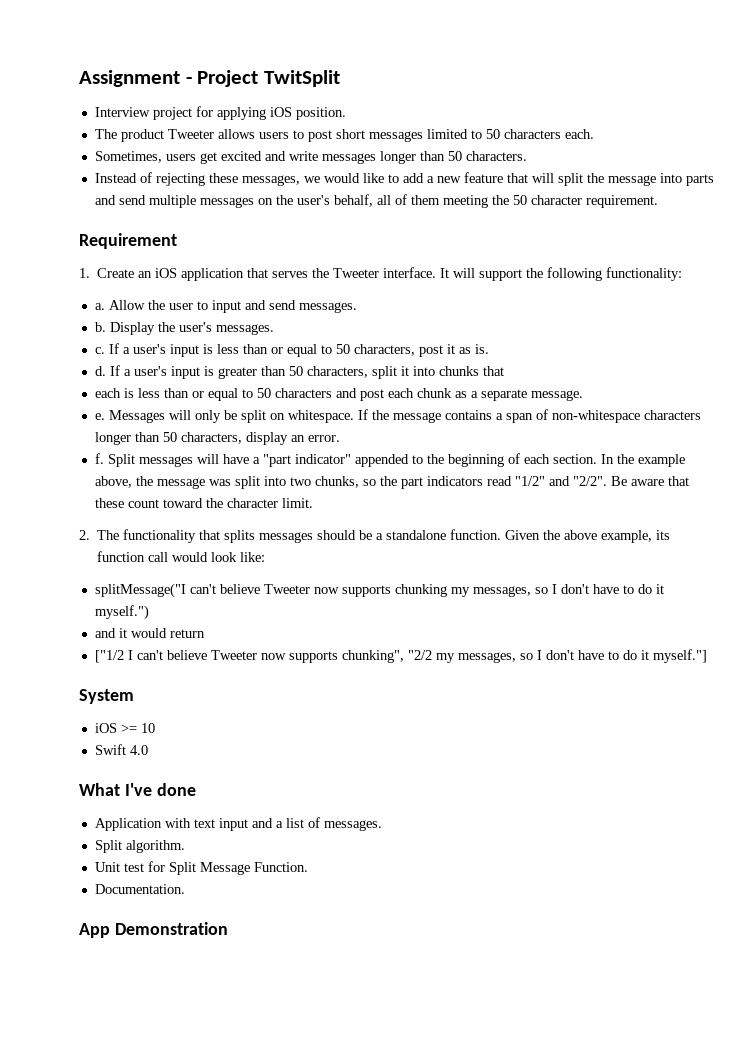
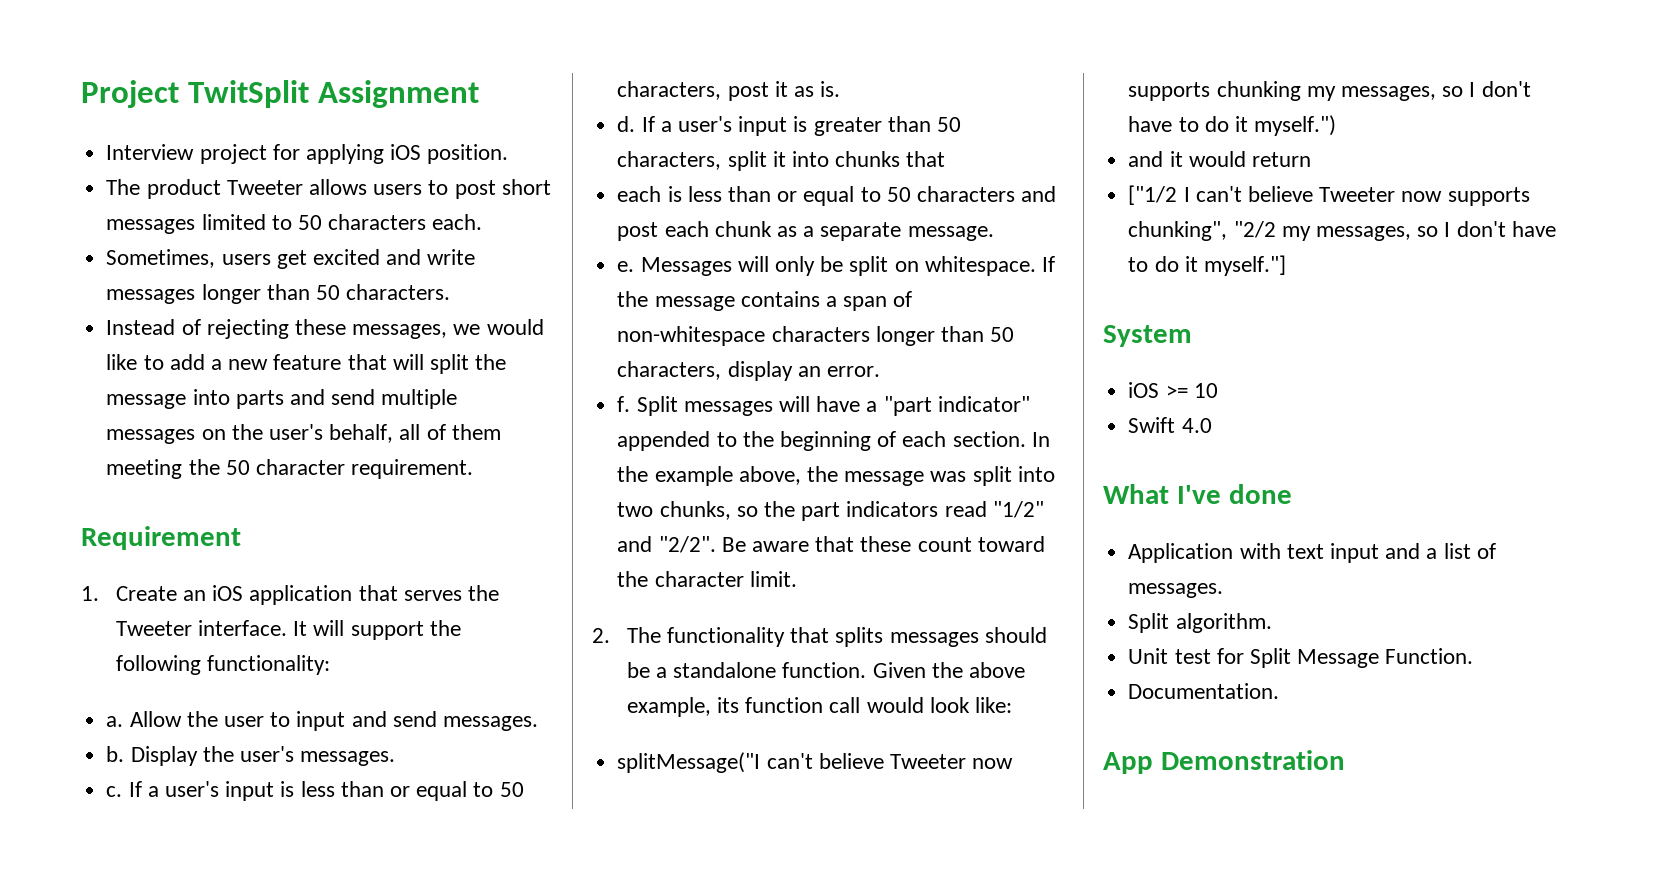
[79,70,192,87] Assignment - -> (81, 94) none
(340, 78) none -> [317,80,479,108] Assignment

